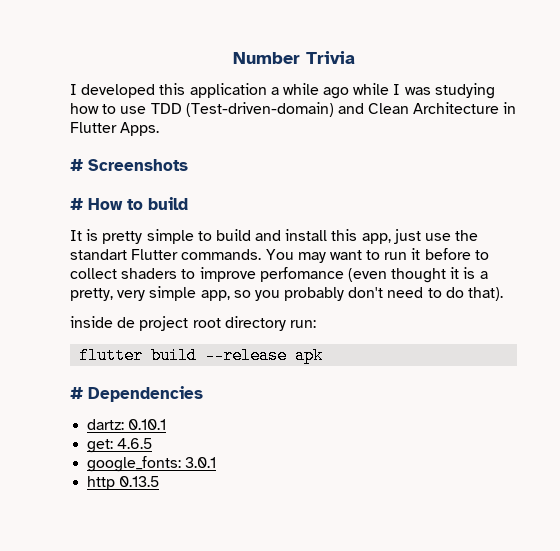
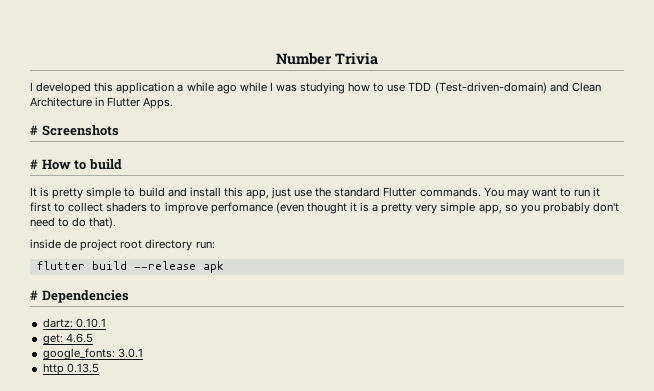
[70,249,127,260] standart -> [334,187,381,197] standard
[424,248,471,260] before -> [30,202,51,212] first
[70,288,113,301] pretty, -> [381,203,413,214] pretty

